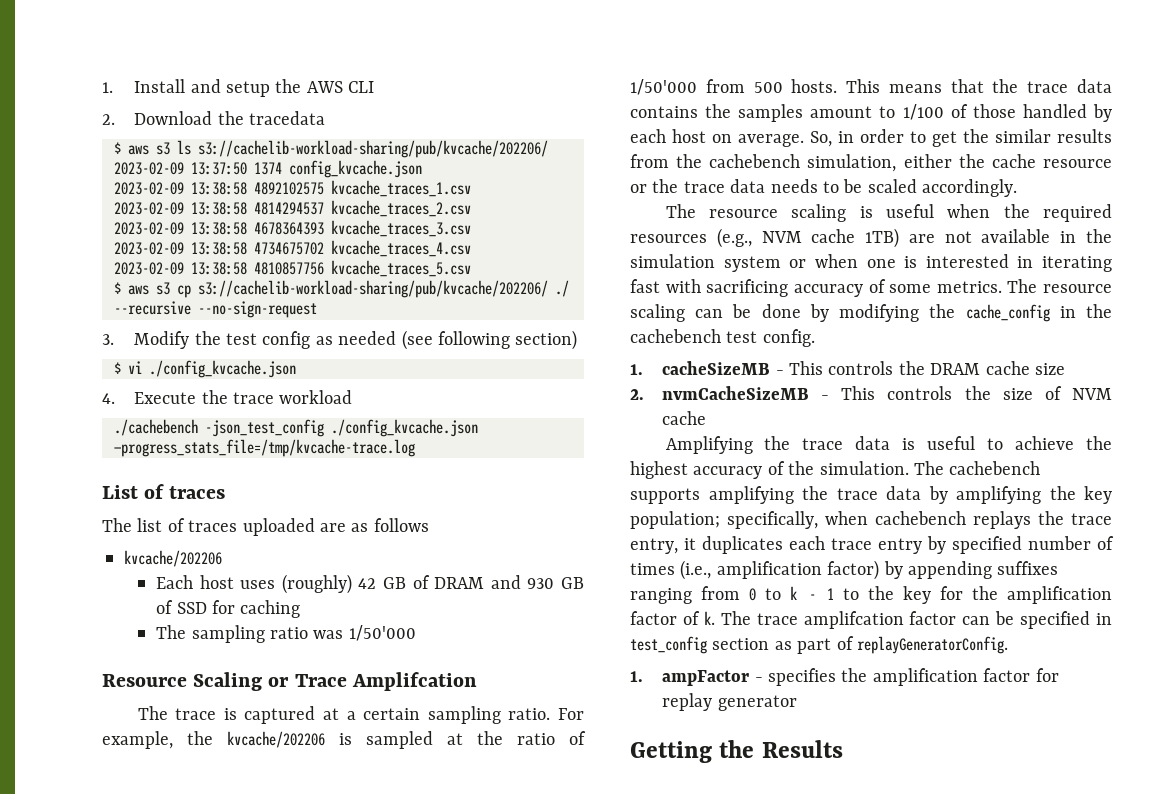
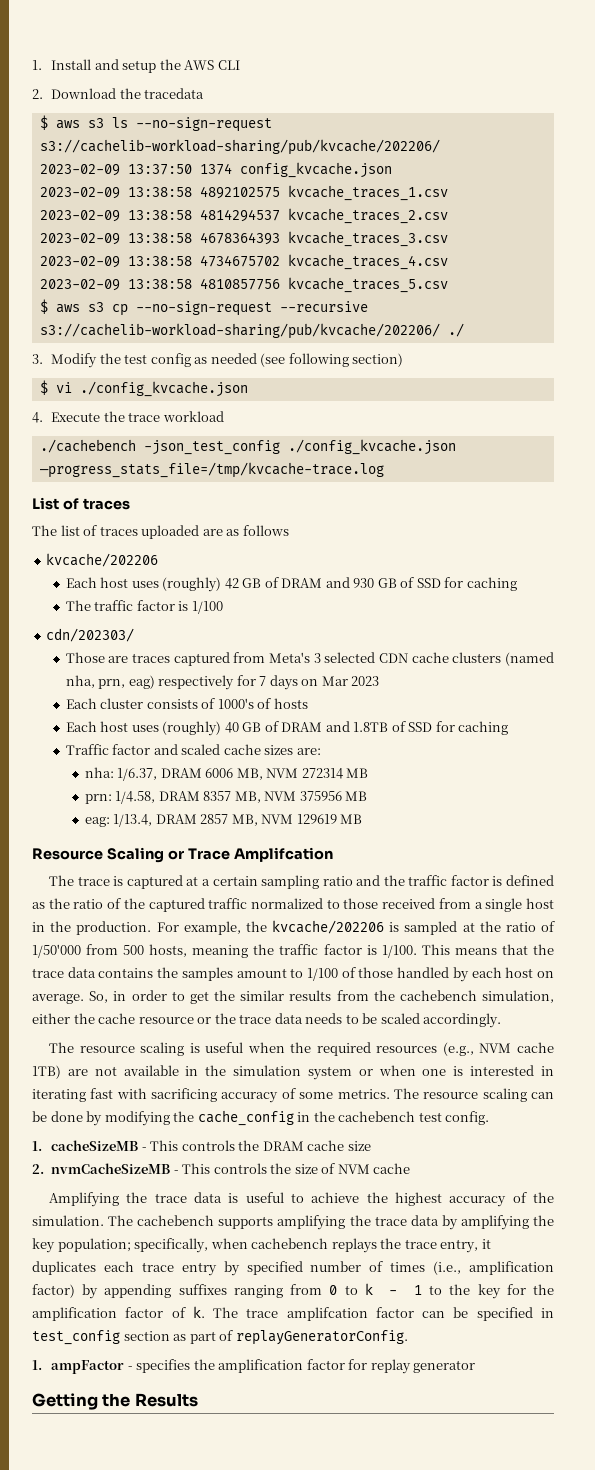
(191, 147) none -> [135,117,272,132] --no-sign-request
(191, 291) none -> [135,301,368,316] --no-sign-request --recursive
[114,301,317,318] --recursive --no-sign-request -> (464, 330) none
[191,625,416,643] sampling ratio was 1/50'000 -> [94,600,223,614] [46,628,135,642] [65,652,554,666] [65,675,380,690] [65,698,308,709] [65,721,509,736] [65,744,321,755] [84,767,369,781] [84,791,368,804] [84,814,363,827] traffic factor is 1/100 // cdn/202303/ // Those are traces captured from Meta's 3 selected CDN cache clusters (named nha, prn, eag) respectively for 7 days on Mar 2023 // Each cluster consists of 1000's of hosts // Each host uses (roughly) 40 GB of DRAM and 1.8TB of SSD for caching // Traffic factor and scaled cache sizes are: // nha: 1/6.37, DRAM 6006 MB, NVM 272314 MB // prn: 1/4.58, DRAM 8357 MB, NVM 375956 MB // eag: 1/13.4, DRAM 2857 MB, NVM 129619 MB
[508,708,551,720] ratio. -> [322,875,555,886] [32,898,554,912] [32,921,152,935] ratio and the traffic factor is defined as the ratio of the captured traffic normalized to those received from a single host in the production.
[791,79,838,93] hosts. -> [149,944,417,958] hosts, meaning the traffic factor is 1/100.

